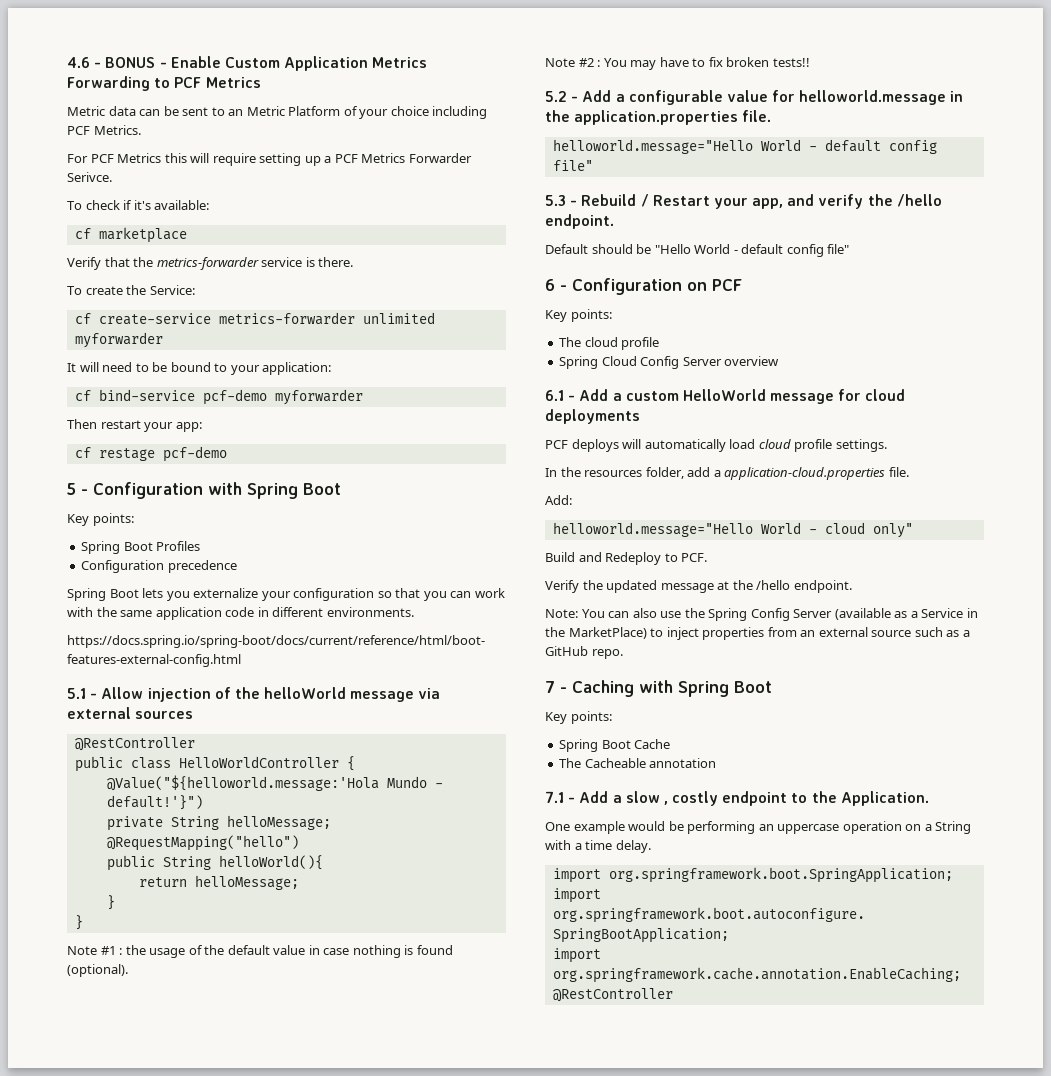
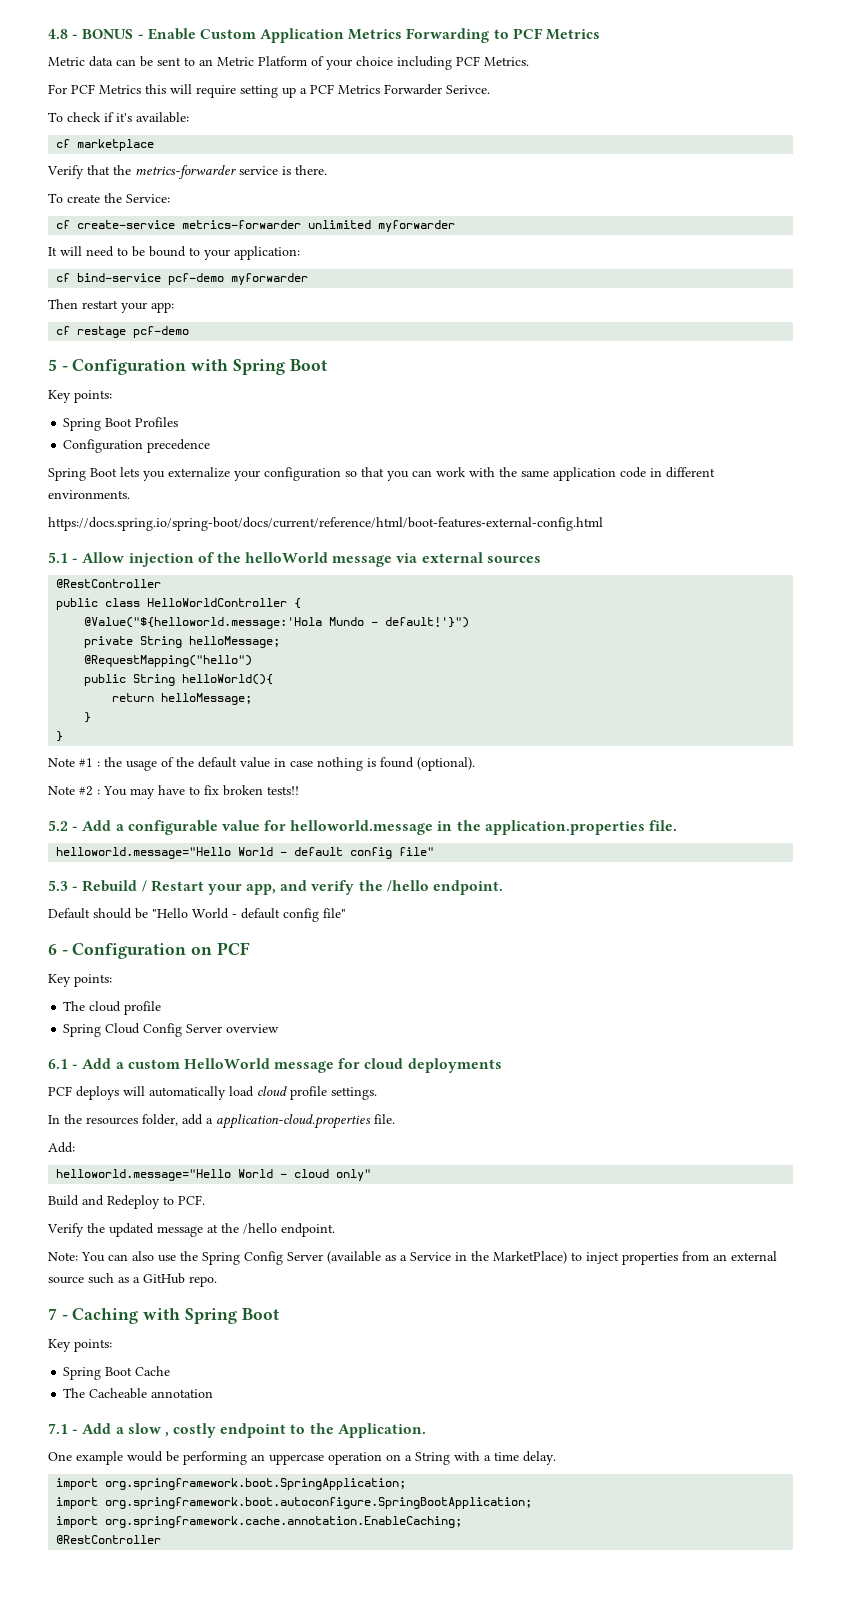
[67,57,90,68] 4.6 -> [48,29,68,39] 4.8

